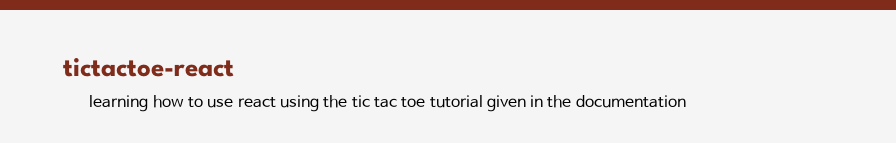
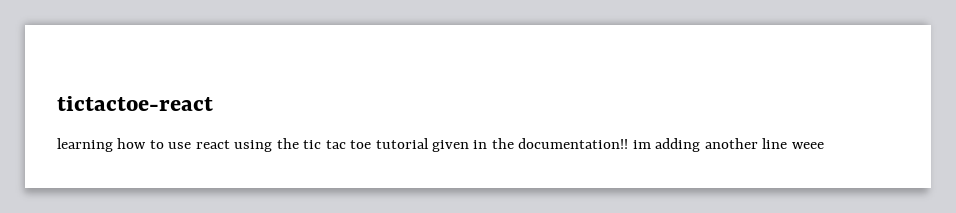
[575,95,686,108] documentation -> [518,138,824,152] documentation!! im adding another line weee

